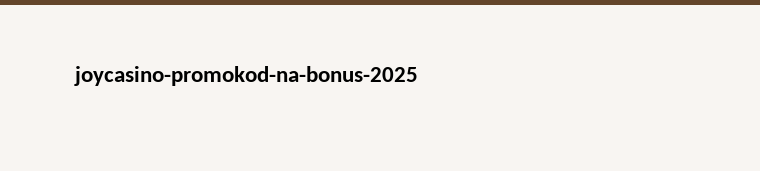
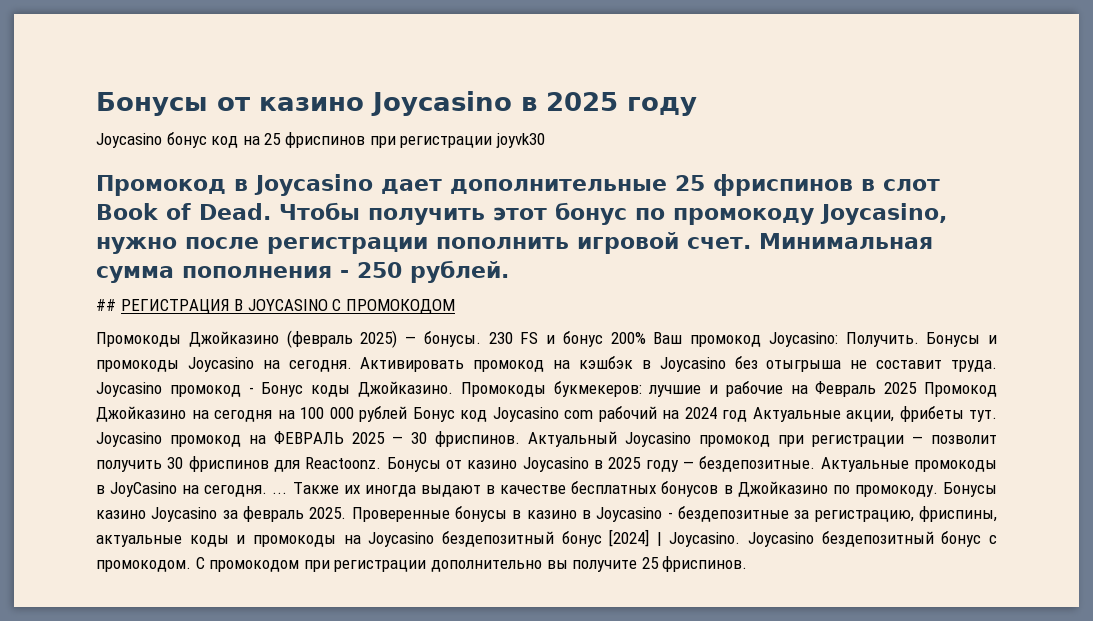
[74,66,418,86] joycasino-promokod-na-bonus-2025 -> [96,91,697,116] [96,132,545,148] [96,174,940,196] [96,202,947,225] [96,232,933,254] [96,260,509,283] [96,299,455,314] [96,330,997,348] [96,356,998,372] [96,381,998,397] [96,406,997,422] [96,431,997,447] [96,456,998,472] [96,481,997,497] [96,506,998,522] [96,529,997,547] [96,556,748,572] Бонусы от казино Joycasino в 2025 году // Joycasino бонус код на 25 фриспинов при регистрации joyvk30 // Промокод в Joycasino дает дополнительные 25 фриспинов в слот Book of Dead. Чтобы получить этот бонус по промокоду Joycasino, нужно после регистрации пополнить игровой счет. Минимальная сумма пополнения - 250 рублей. // ## РЕГИСТРАЦИЯ В JOYCASINO С ПРОМОКОДОМ // Промокоды Джойказино (февраль 2025) — бонусы. 230 FS и бонус 200% Ваш промокод Joycasino: Получить. Бонусы и промокоды Joycasino на сегодня. Активировать промокод на кэшбэк в Joycasino без отыгрыша не составит труда. Joycasino промокод - Бонус коды Джойказино. Промокоды букмекеров: лучшие и рабочие на Февраль 2025 Промокод Джойказино на сегодня на 100 000 рублей Бонус код Joycasino com рабочий на 2024 год Актуальные акции, фрибеты тут. Joycasino промокод на ФЕВРАЛЬ 2025 — 30 фриспинов. Актуальный Joycasino промокод при регистрации — позволит получить 30 фриспинов для Reactoonz. Бонусы от казино Joycasino в 2025 году — бездепозитные. Актуальные промокоды в JoyCasino на сегодня. ... Также их иногда выдают в качестве бесплатных бонусов в Джойказино по промокоду. Бонусы казино Joycasino за февраль 2025. Проверенные бонусы в казино в Joycasino - бездепозитные за регистрацию, фриспины, актуальные коды и промокоды на Joycasino бездепозитный бонус [2024] | Joycasino. Joycasino бездепозитный бонус с промокодом. С промокодом при регистрации дополнительно вы получите 25 фриспинов.

